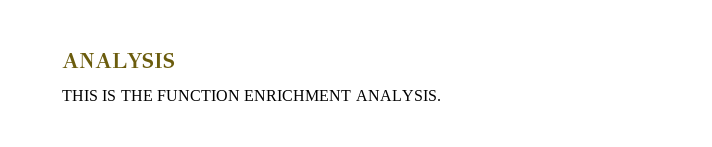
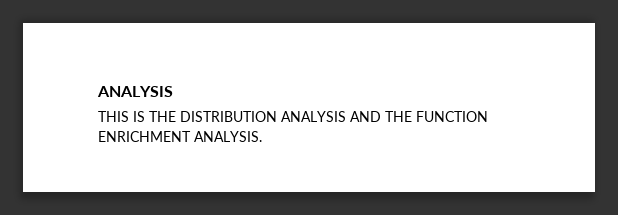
(153, 95) none -> [180,111,412,122] DISTRIBUTION ANALYSIS AND THE

